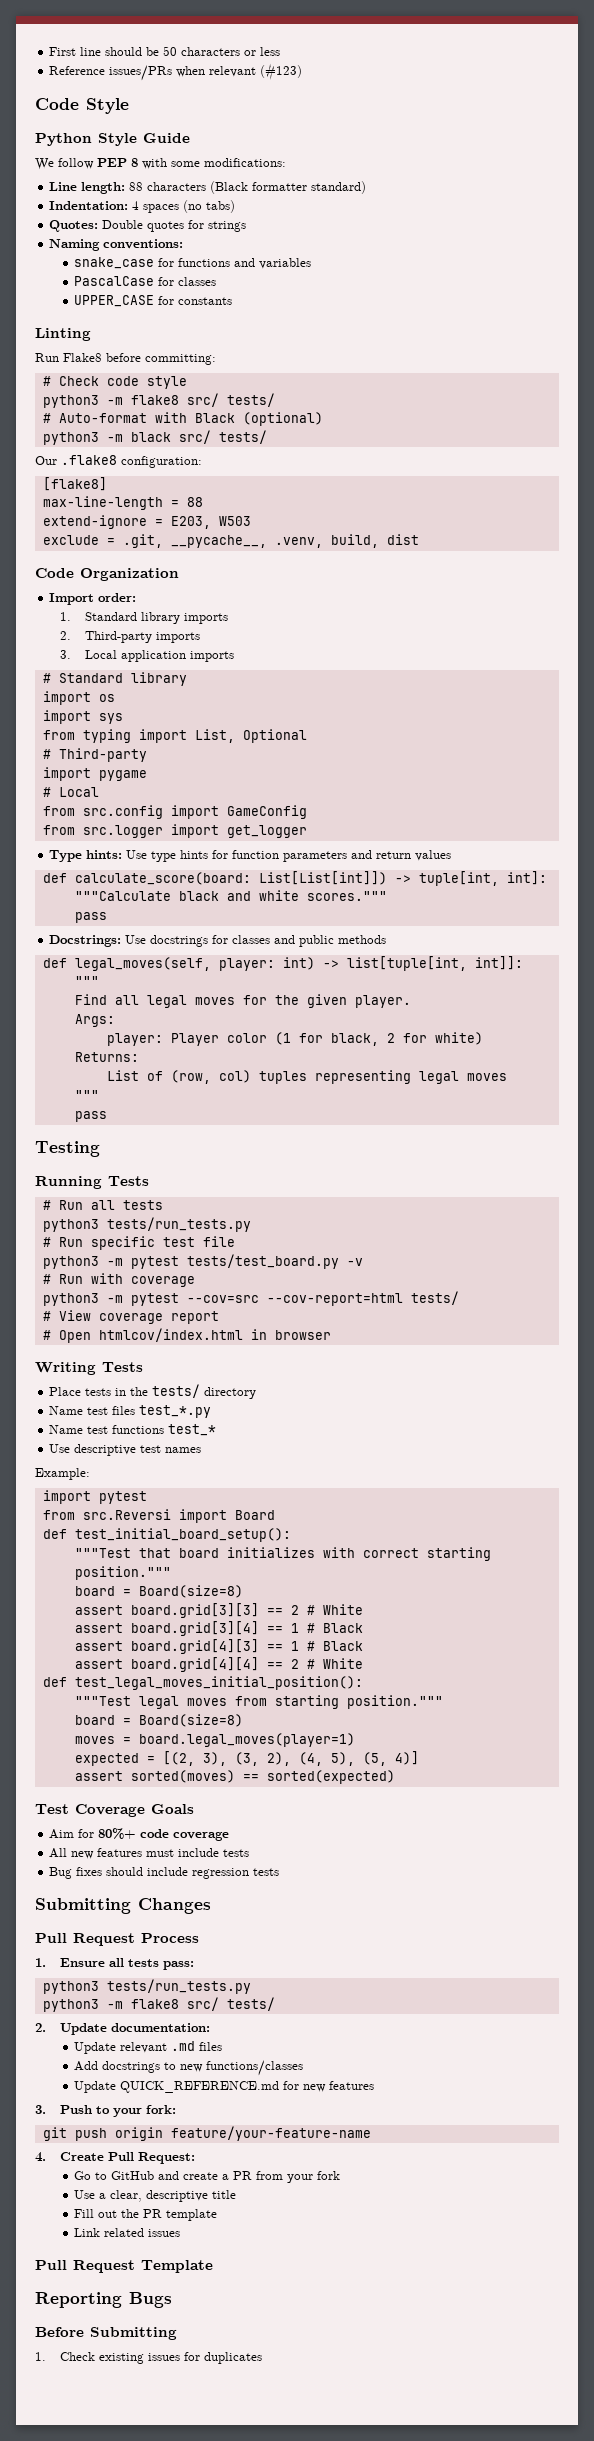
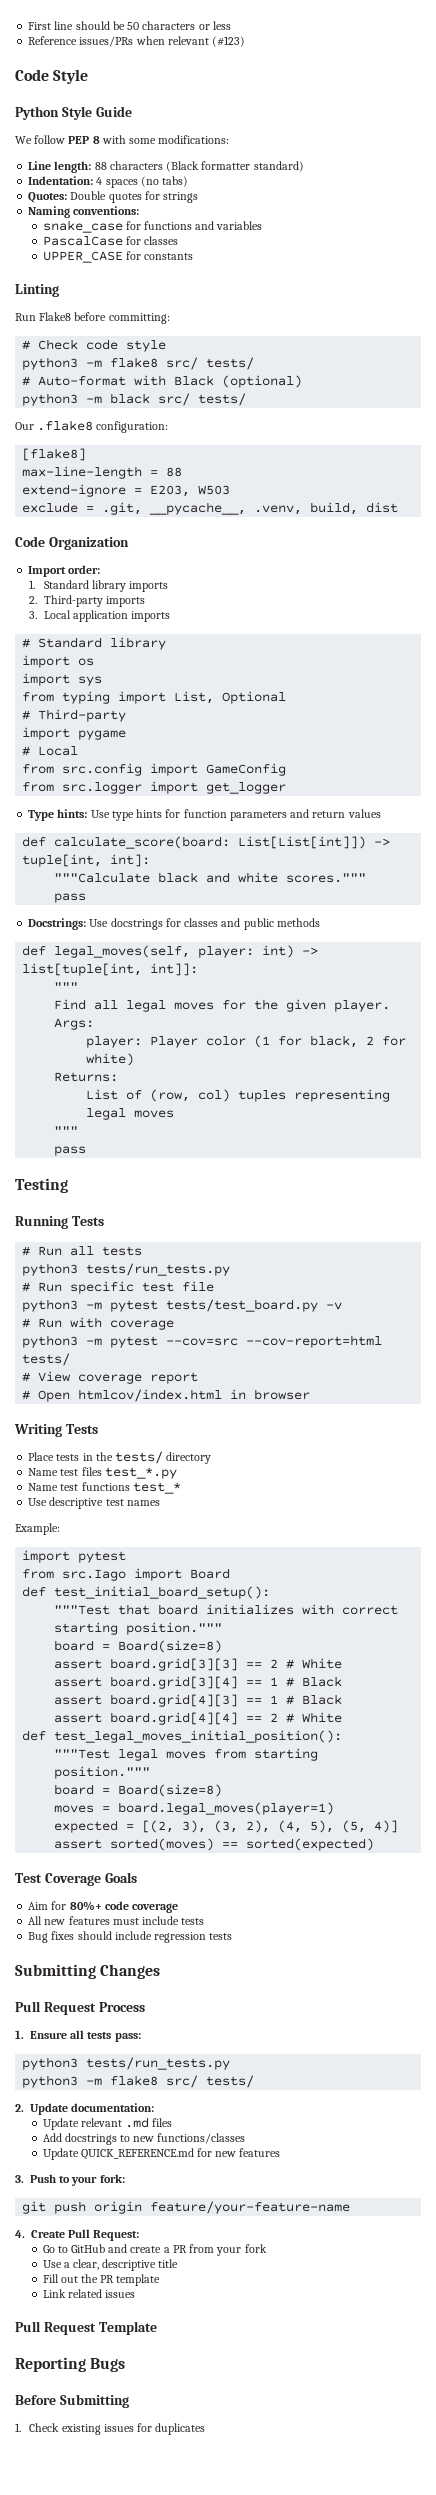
[82,1509,171,1520] src.Reversi -> [62,1569,127,1581] src.Iago

